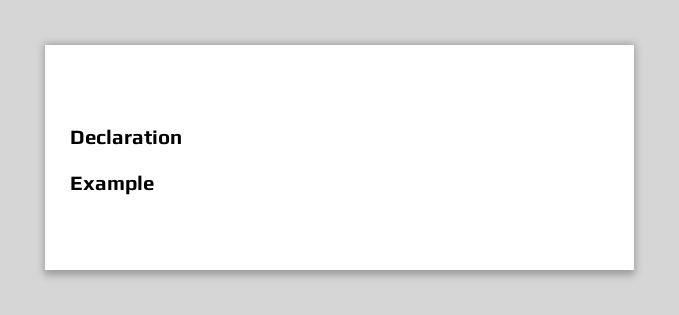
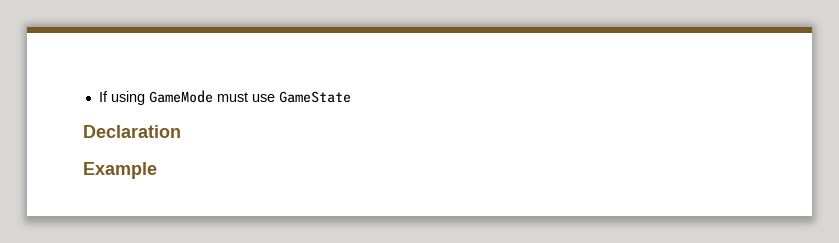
(70, 137) none -> [98,90,351,105] If using GameMode must use GameState //

